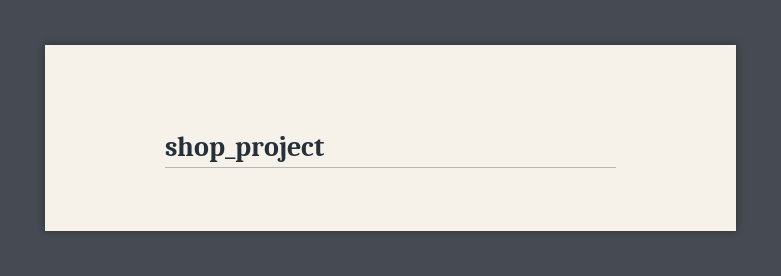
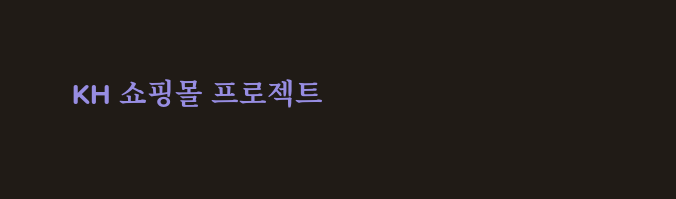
[165,136,325,162] shop_project -> [72,79,323,108] KH 쇼핑몰 프로젝트

